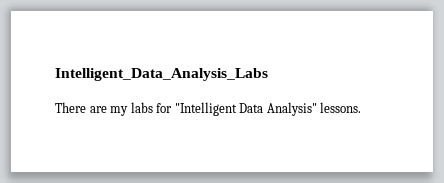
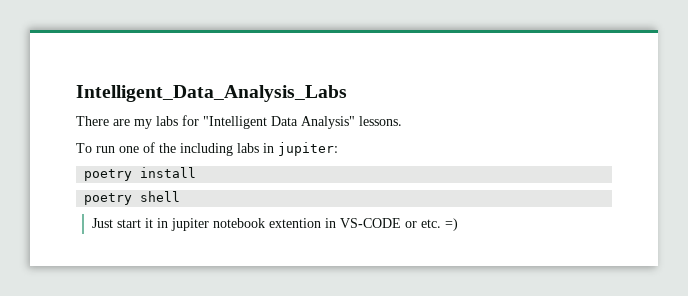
(362, 107) none -> [76,142,338,156] [84,167,197,181] [84,191,181,205] [92,218,459,231] // To run one of the including labs in jupiter: // poetry install // poetry shell // Just start it in jupiter notebook extention in VS-CODE or etc. =)

